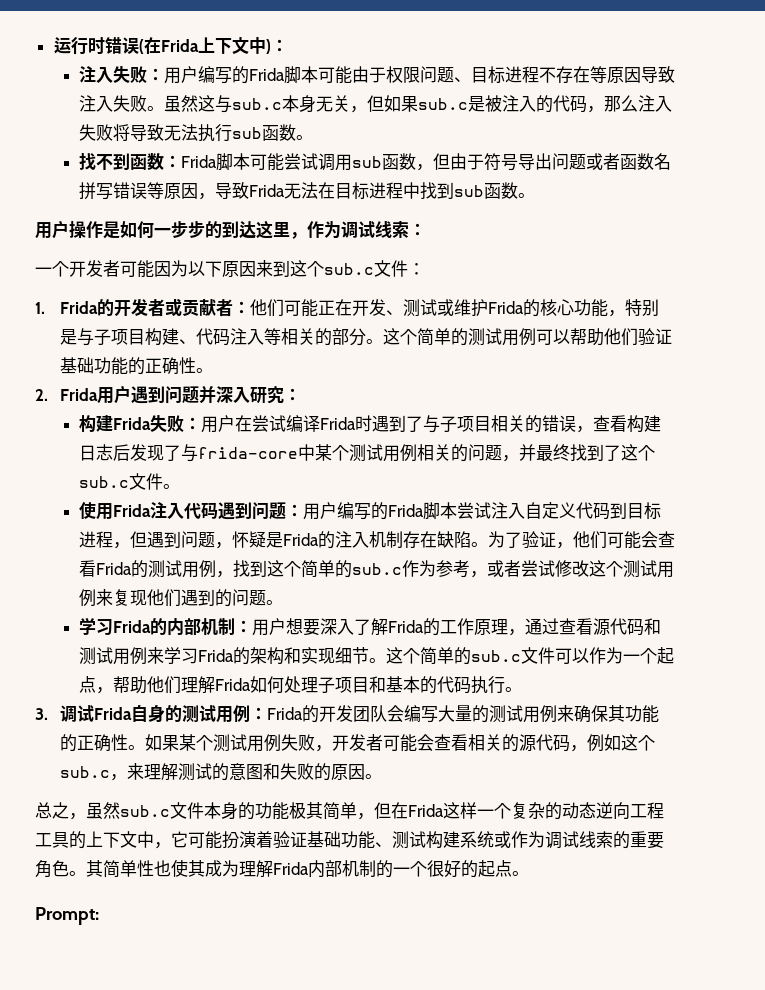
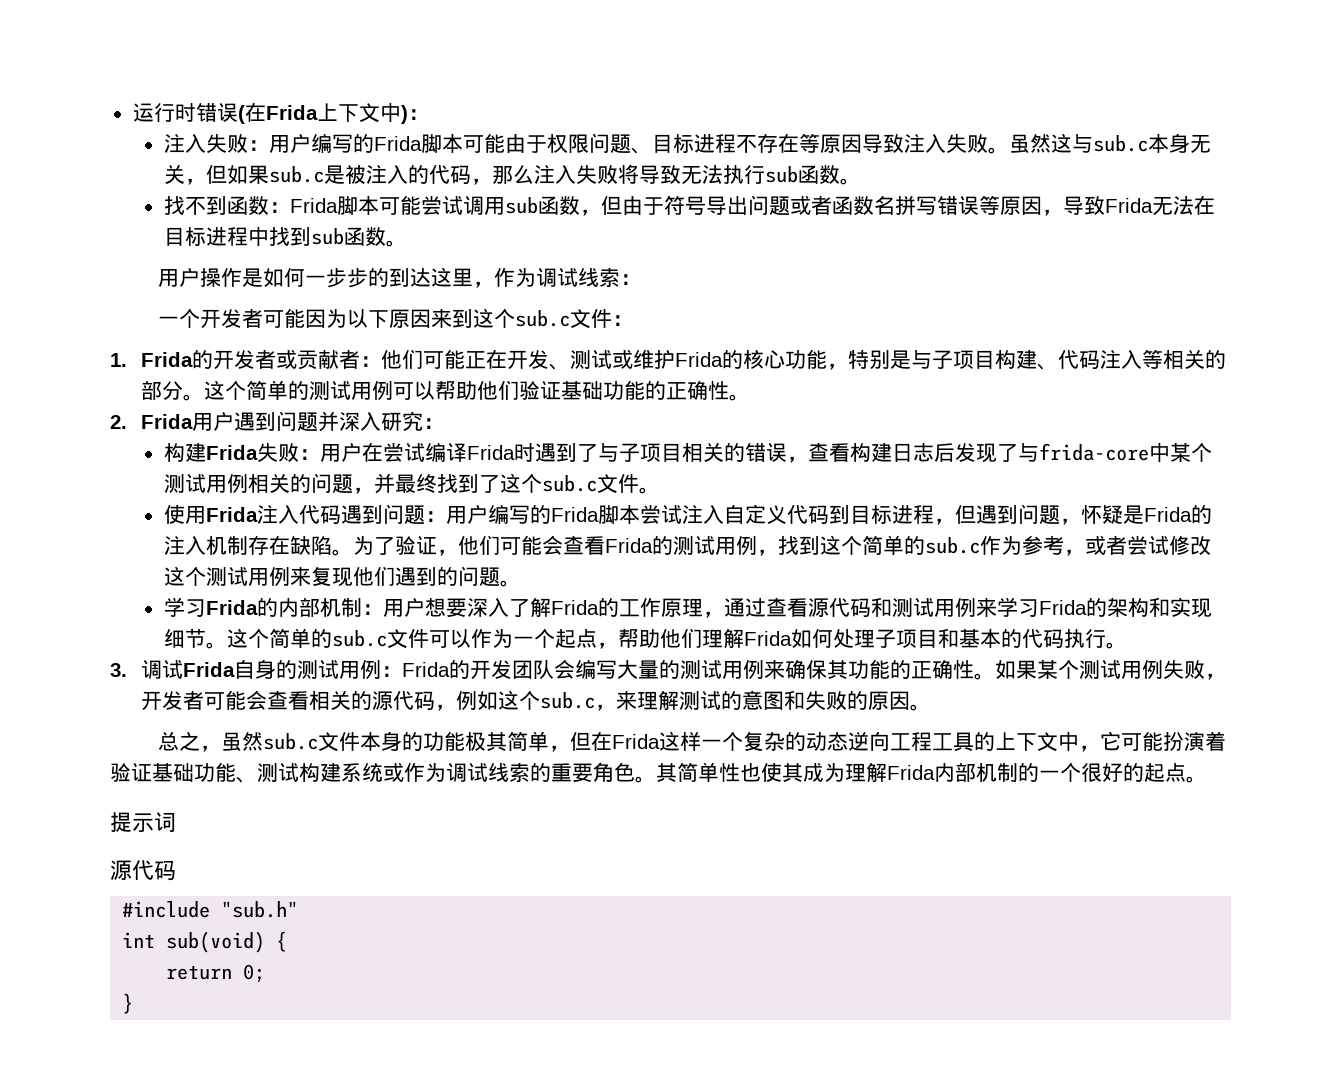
[35,907,99,925] Prompt: -> [110,812,176,832] [110,860,176,881] [122,901,299,918] [122,931,288,953] [166,964,266,983] [122,993,134,1014] 提示词 // 源代码 // #include "sub.h" // int sub(void) { // return 0; // }

